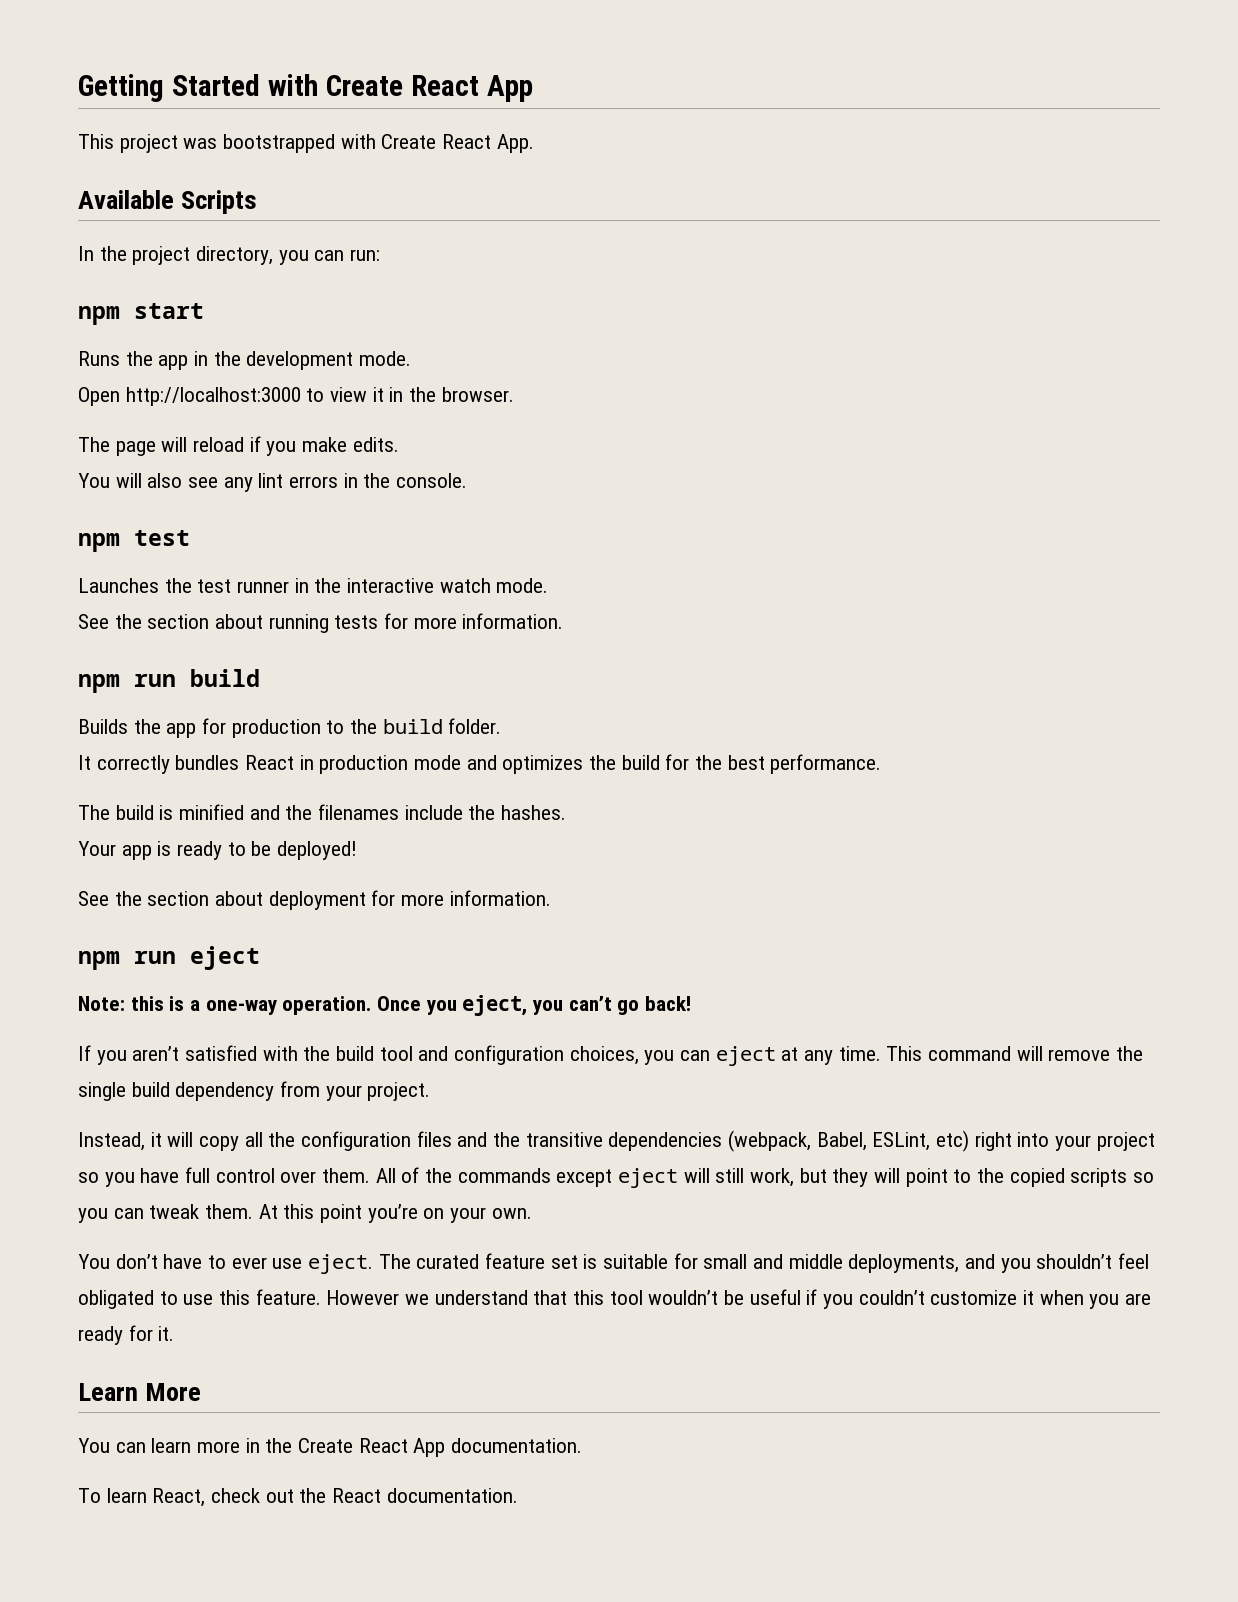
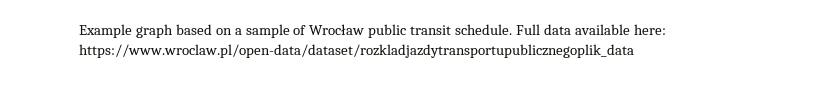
[78,74,533,102] [78,134,534,153] [78,190,258,214] [78,246,381,265] [78,303,204,325] [78,351,412,370] [78,387,514,406] [78,436,399,456] [78,473,468,492] [78,530,190,552] [78,578,549,593] [78,613,564,633] [78,669,260,693] [78,718,502,738] [78,754,882,774] [78,804,567,820] [78,841,358,860] [78,890,551,910] [78,946,260,970] [78,995,692,1016] [78,1045,1144,1066] [78,1081,431,1101] [78,1130,1155,1152] [78,1167,1155,1188] [78,1204,532,1223] [78,1253,1150,1274] [78,1289,1152,1309] [78,1325,175,1345] [78,1383,202,1401] [78,1438,583,1457] [78,1488,518,1507] Getting Started with Create React App // This project was bootstrapped with Create React App. // Available Scripts // In the project directory, you can run: // npm start // Runs the app in the development mode. // Open http://localhost:3000 to view it in the browser. // The page will reload if you make edits. // You will also see any lint errors in the console. // npm test // Launches the test runner in the interactive watch mode. // See the section about running tests for more information. // npm run build // Builds the app for production to the build folder. // It correctly bundles React in production mode and optimizes the build for the best performance. // The build is minified and the filenames include the hashes. // Your app is ready to be deployed! // See the section about deployment for more information. // npm run eject // Note: this is a one-way operation. Once you eject, you can’t go back! // If you aren’t satisfied with the build tool and configuration choices, you can eject at any time. This command will remove the single build dependency from your project. // Instead, it will copy all the configuration files and the transitive dependencies (webpack, Babel, ESLint, etc) right into your project so you have full control over them. All of the commands except eject will still work, but they will point to the copied scripts so you can tweak them. At this point you’re on your own. // You don’t have to ever use eject. The curated feature set is suitable for small and middle deployments, and you shouldn’t feel obligated to use this feature. However we understand that this tool wouldn’t be useful if you couldn’t customize it when you are ready for it. // Learn More // You can learn more in the Create React App documentation. // To learn React, check out the React documentation. -> [79,24,666,38] [79,44,634,58] Example graph based on a sample of Wrocław public transit schedule. Full data available here: https://www.wroclaw.pl/open-data/dataset/rozkladjazdytransportupublicznegoplik_data

